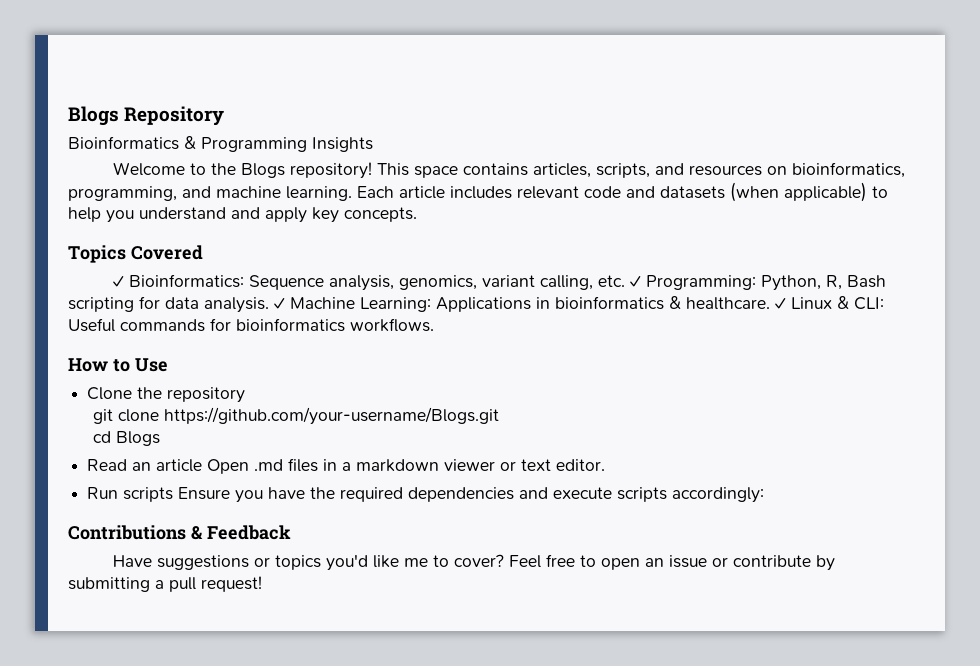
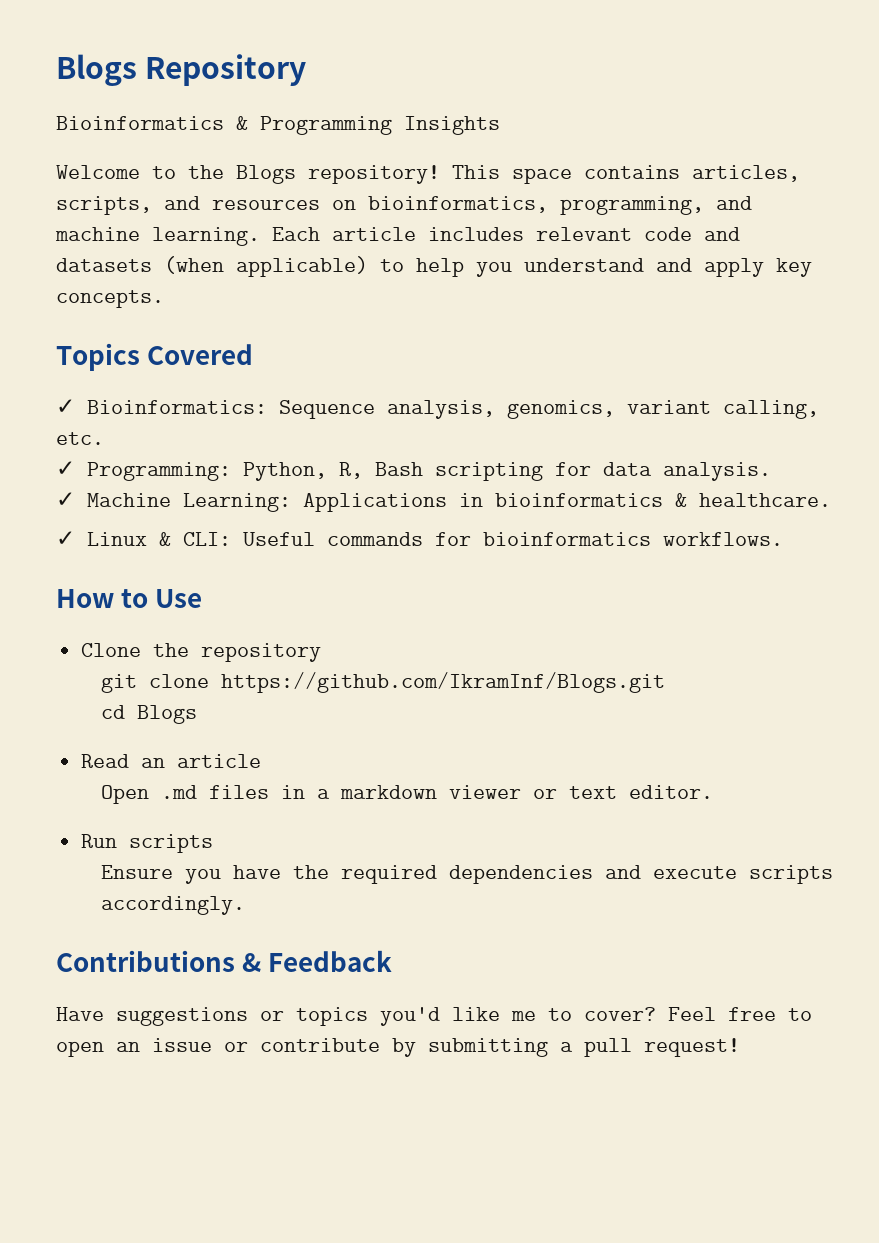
(626, 281) none -> (104, 438) //
(269, 305) none -> (771, 471) //
(770, 303) none -> (831, 500) //
[163,407,499,425] https://github.com/your-username/Blogs.git -> [220,672,665,693] https://github.com/IkramInf/Blogs.git
(203, 465) none -> (262, 761) //
(174, 494) none -> (214, 843) //
[672,487,765,503] accordingly: -> [100,896,245,915] accordingly.

